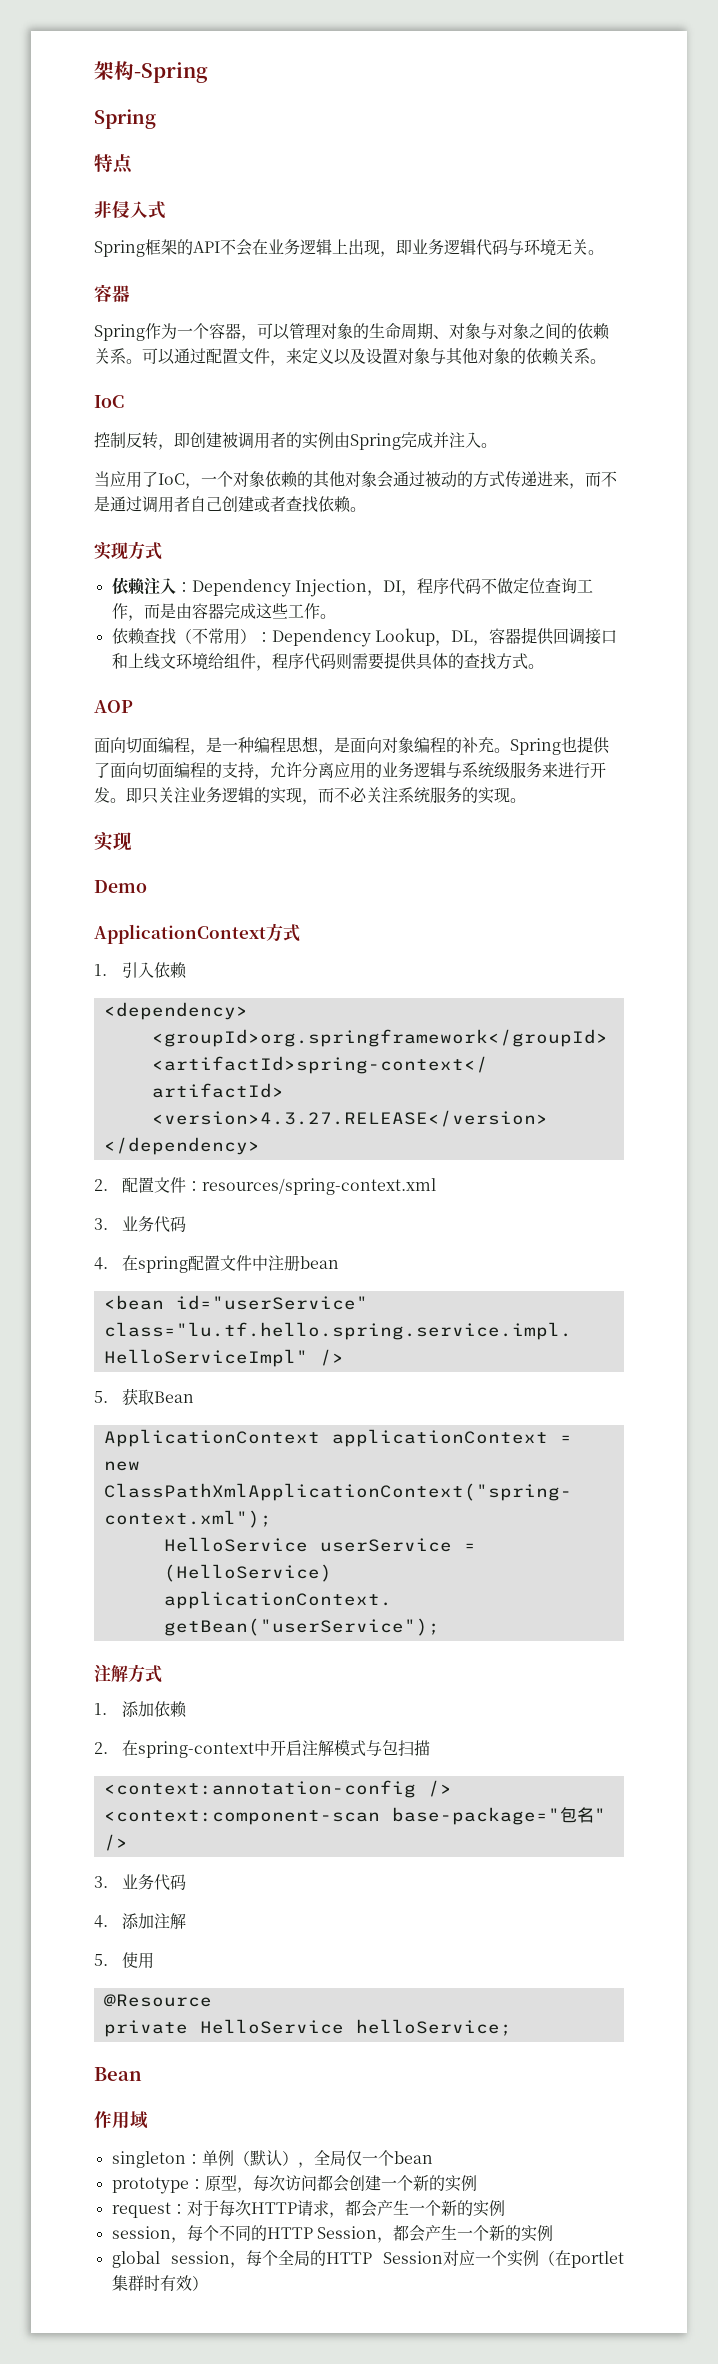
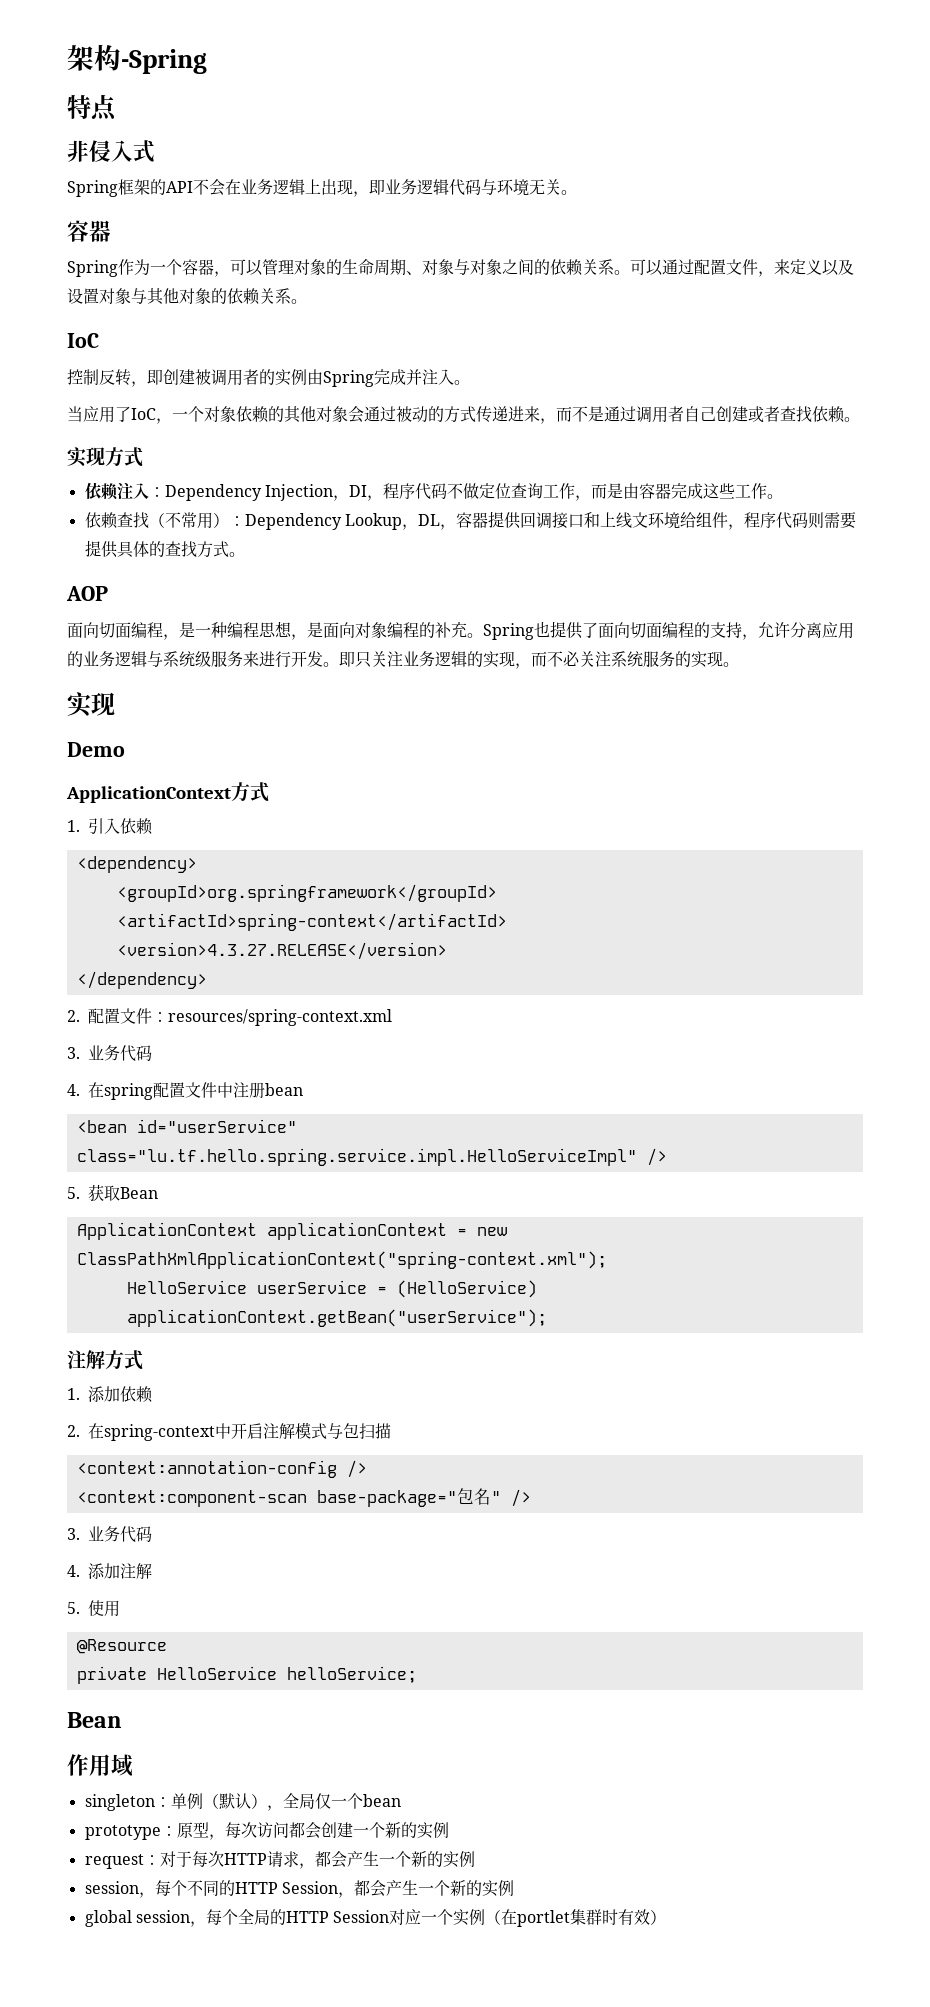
[94,109,156,129] // Spring -> (207, 61) none

